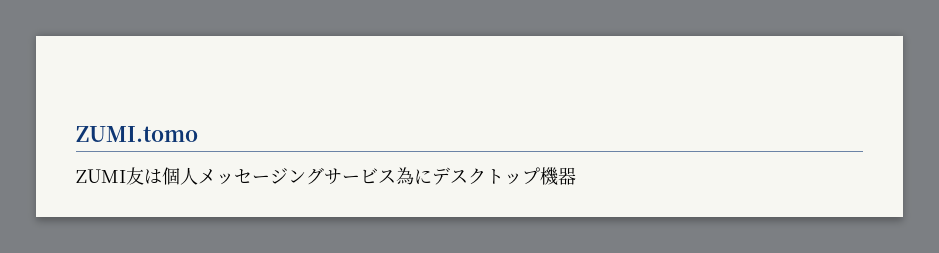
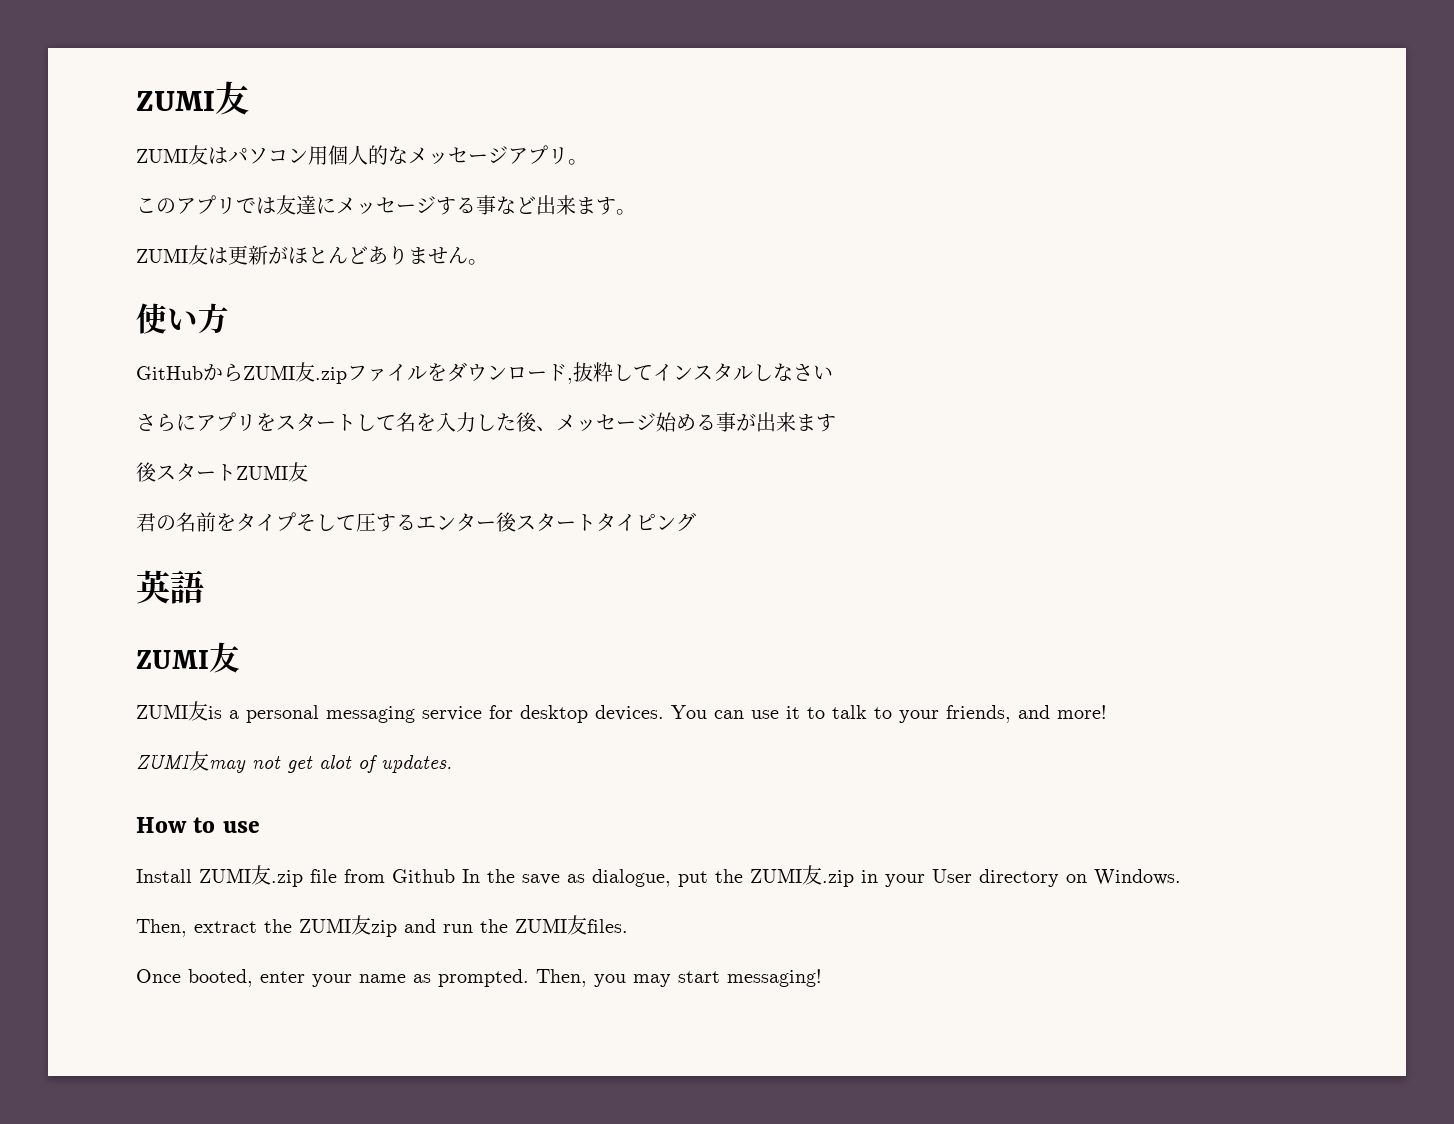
[76,126,198,142] [76,167,576,186] ZUMI.tomo // ZUMI友は個人メッセージングサービス為にデスクトップ機器 -> [136,81,249,115] [136,145,588,165] [136,195,636,215] [136,245,488,265] [136,303,229,334] [136,362,833,384] [136,412,836,432] [136,462,308,482] [136,512,696,532] [136,570,204,604] [136,642,240,673] [136,701,1107,723] [136,751,452,773] [136,817,260,833] [136,865,1181,887] [136,915,628,937] [136,969,822,987] ZUMI友 // ZUMI友はパソコン用個人的なメッセージアプリ。 // このアプリでは友達にメッセージする事など出来ます。 // ZUMI友は更新がほとんどありません。 // 使い方 // GitHubからZUMI友.zipファイルをダウンロード,抜粋してインスタルしなさい // さらにアプリをスタートして名を入力した後、メッセージ始める事が出来ます // 後スタートZUMI友 // 君の名前をタイプそして圧するエンター後スタートタイピング // 英語 // ZUMI友 // ZUMI友is a personal messaging service for desktop devices. You can use it to talk to your friends, and more! // ZUMI友may not get alot of updates. // How to use // Install ZUMI友.zip file from Github In the save as dialogue, put the ZUMI友.zip in your User directory on Windows. // Then, extract the ZUMI友zip and run the ZUMI友files. // Once booted, enter your name as prompted. Then, you may start messaging!

